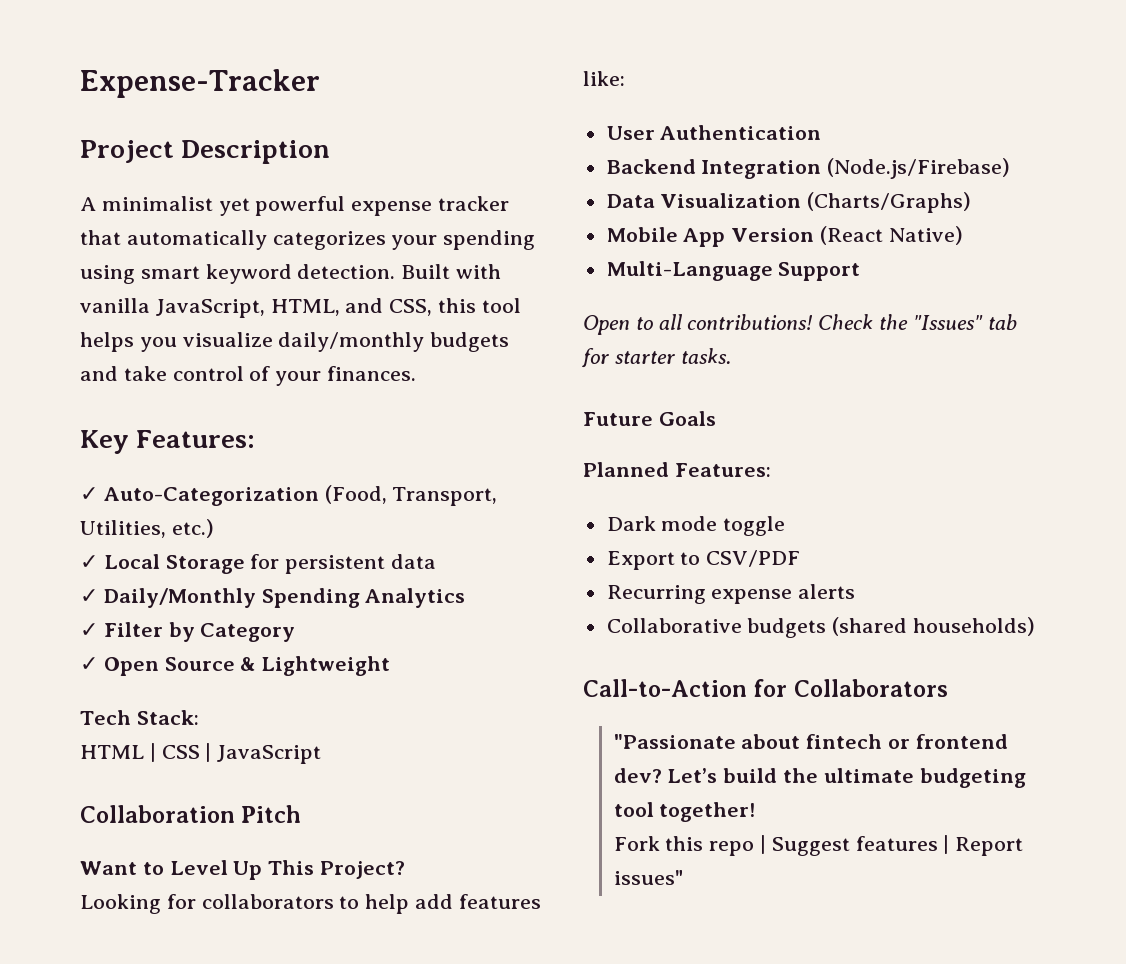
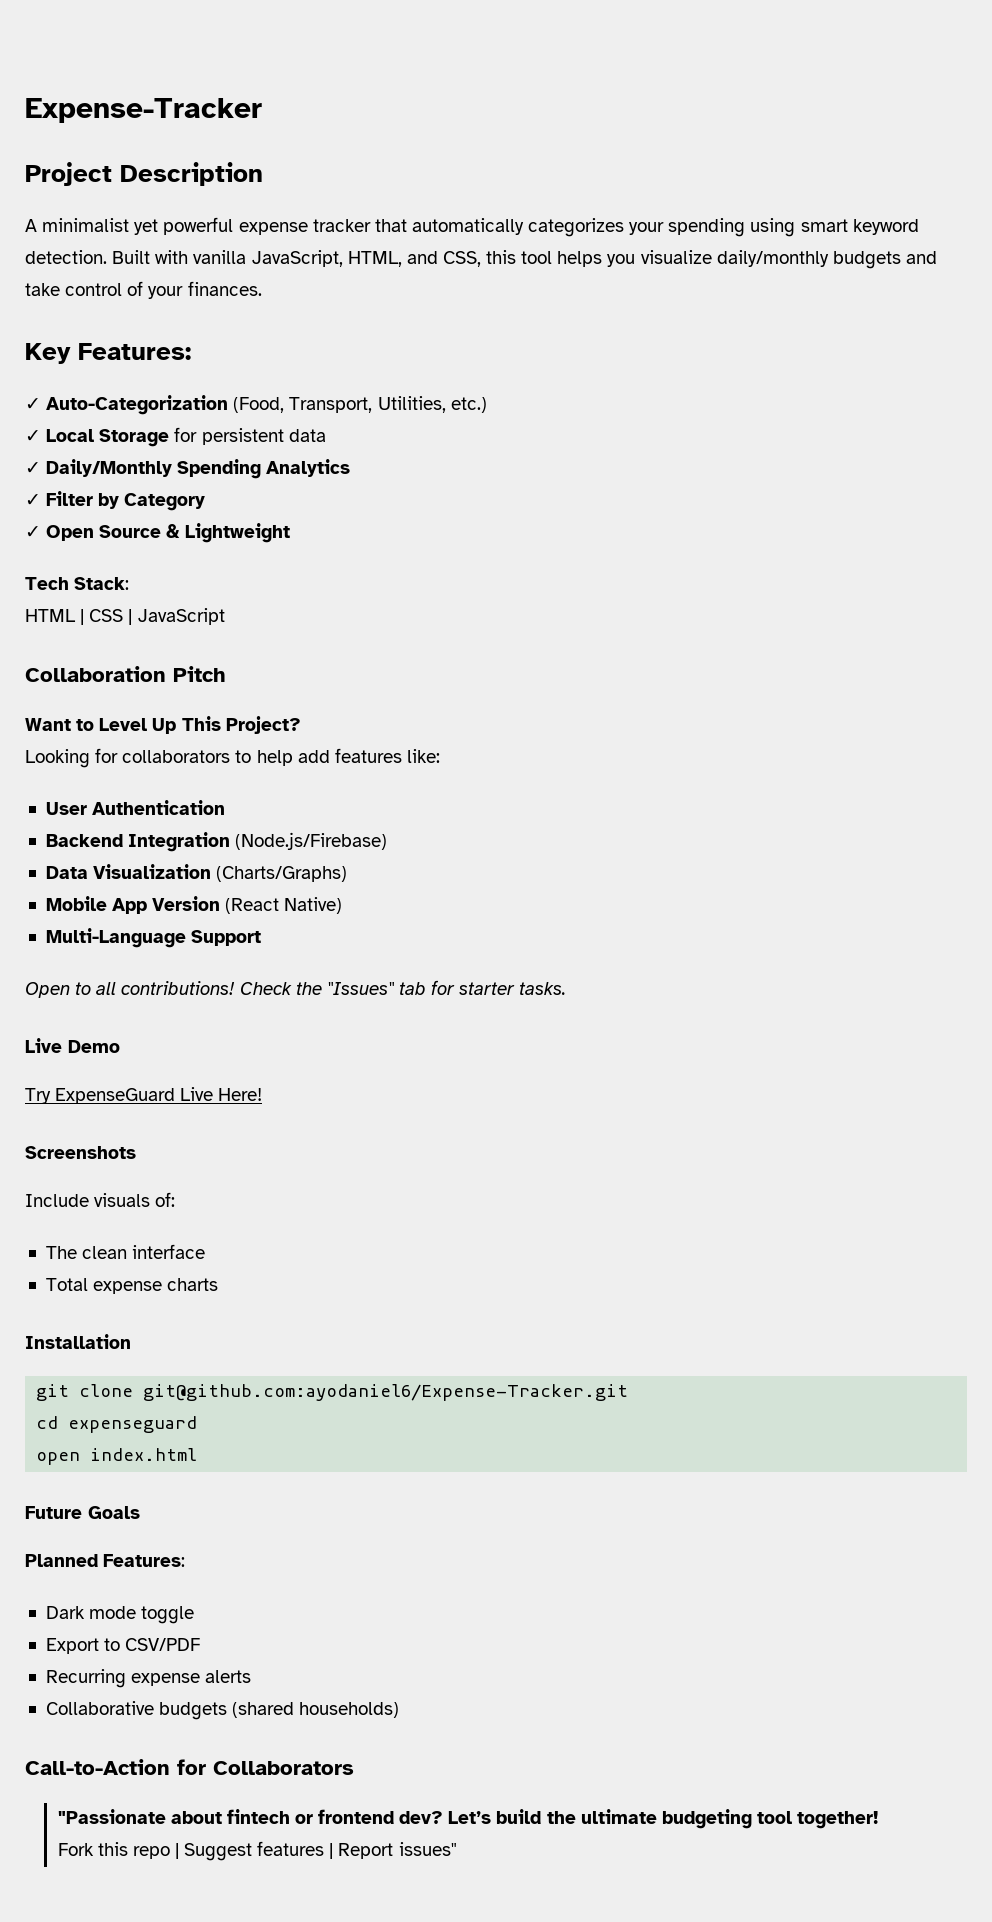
(731, 356) none -> [25,1038,120,1053] [25,1087,263,1104] [25,1146,136,1159] [25,1192,176,1207] [45,1244,206,1259] [45,1278,219,1294] [25,1334,131,1349] [36,1384,629,1401] [36,1416,198,1433] [36,1448,198,1465] // Live Demo // Try ExpenseGuard Live Here! // Screenshots // Include visuals of: // The clean interface // Total expense charts // Installation // git clone git@github.com:ayodaniel6/Expense-Tracker.git // cd expenseguard // open index.html

